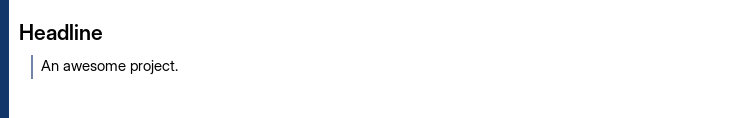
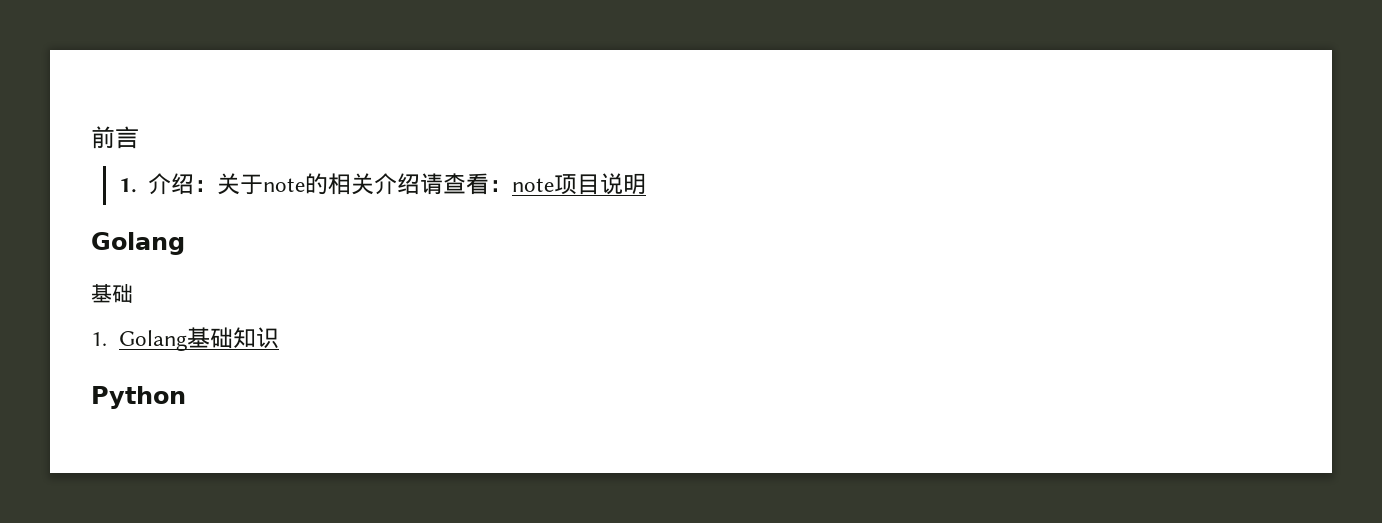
[19,24,103,40] [41,60,179,75] Headline // An awesome project. -> [91,126,139,149] [118,173,647,195] [91,232,185,255] [91,284,133,303] [91,327,279,351] [91,386,186,409] 前言 // 1.介绍：关于note的相关介绍请查看：note项目说明 // Golang // 基础 // 1. Golang基础知识 // Python

